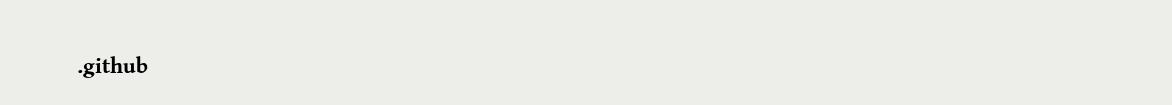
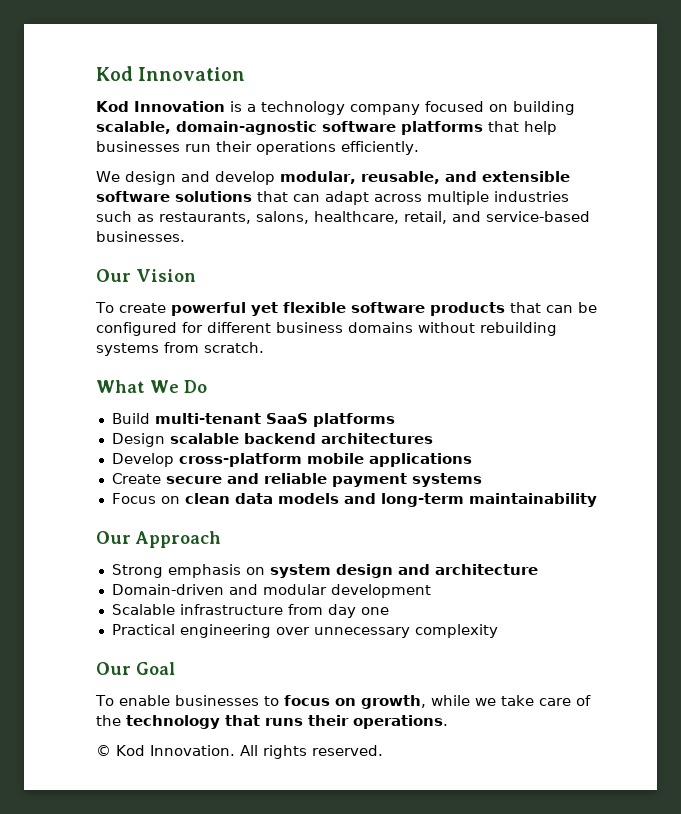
[77,56,148,78] .github -> [96,66,246,81] [96,101,575,115] [96,121,557,135] [96,141,419,155] [96,171,570,185] [96,191,569,205] [96,211,590,224] [96,231,185,242] [96,269,196,282] [95,302,597,316] [96,322,557,336] [96,342,264,356] [96,380,207,393] [111,413,395,427] [111,433,433,447] [111,453,472,467] [111,473,482,487] [111,493,597,507] [96,531,221,548] [111,564,538,578] [111,584,431,598] [111,604,389,618] [111,624,498,638] [96,662,175,675] [95,695,591,709] [96,715,448,729] [96,745,383,759] Kod Innovation // Kod Innovation is a technology company focused on building scalable, domain-agnostic software platforms that help businesses run their operations efficiently. // We design and develop modular, reusable, and extensible software solutions that can adapt across multiple industries such as restaurants, salons, healthcare, retail, and service-based businesses. // Our Vision // To create powerful yet flexible software products that can be configured for different business domains without rebuilding systems from scratch. // What We Do // Build multi-tenant SaaS platforms // Design scalable backend architectures // Develop cross-platform mobile applications // Create secure and reliable payment systems // Focus on clean data models and long-term maintainability // Our Approach // Strong emphasis on system design and architecture // Domain-driven and modular development // Scalable infrastructure from day one // Practical engineering over unnecessary complexity // Our Goal // To enable businesses to focus on growth, while we take care of the technology that runs their operations. // © Kod Innovation. All rights reserved.

